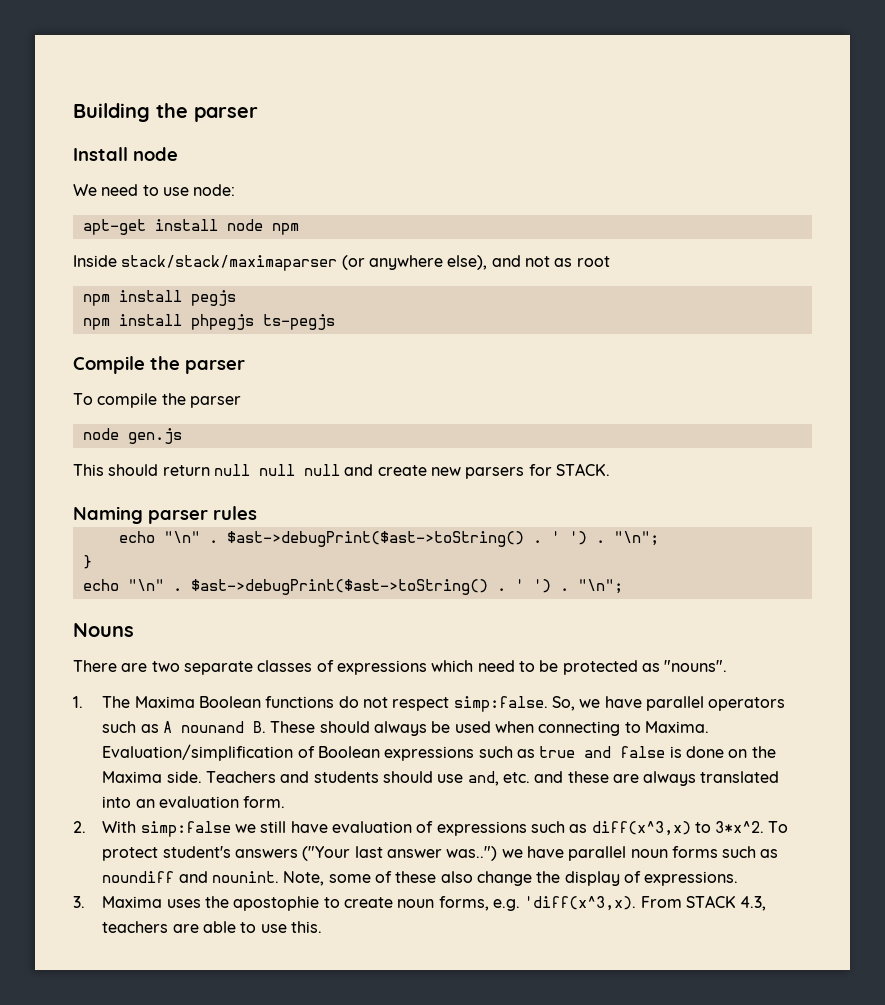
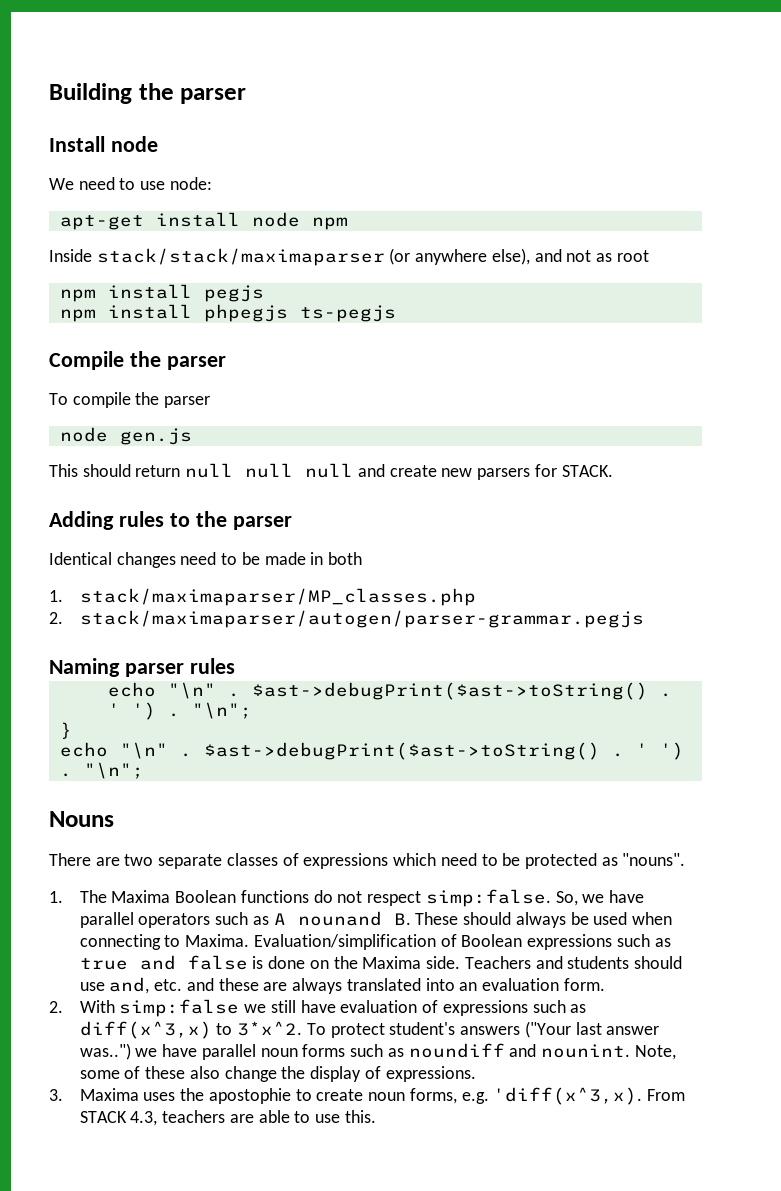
(610, 469) none -> [49,511,292,530] [49,552,363,568] [49,588,476,606] [49,610,644,628] // Adding rules to the parser // Identical changes need to be made in both // 1. stack/maximaparser/MP_classes.php // 2. stack/maximaparser/autogen/parser-grammar.pegjs

